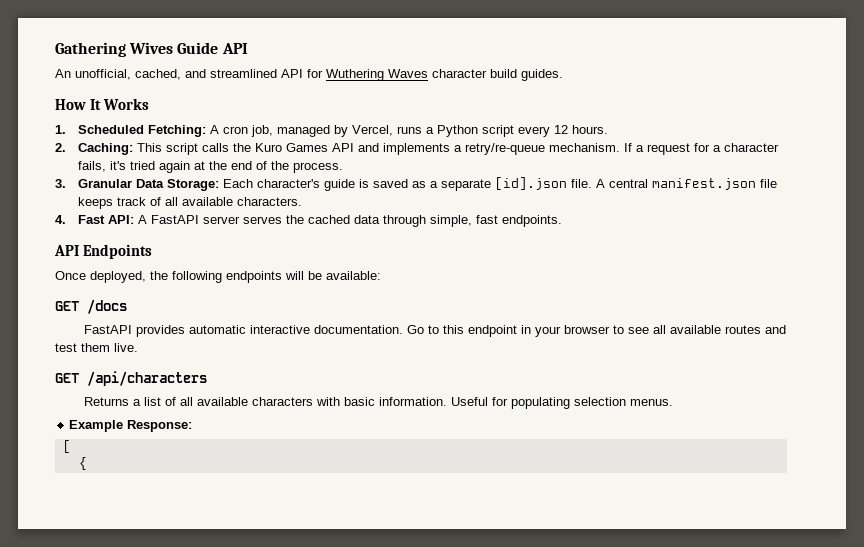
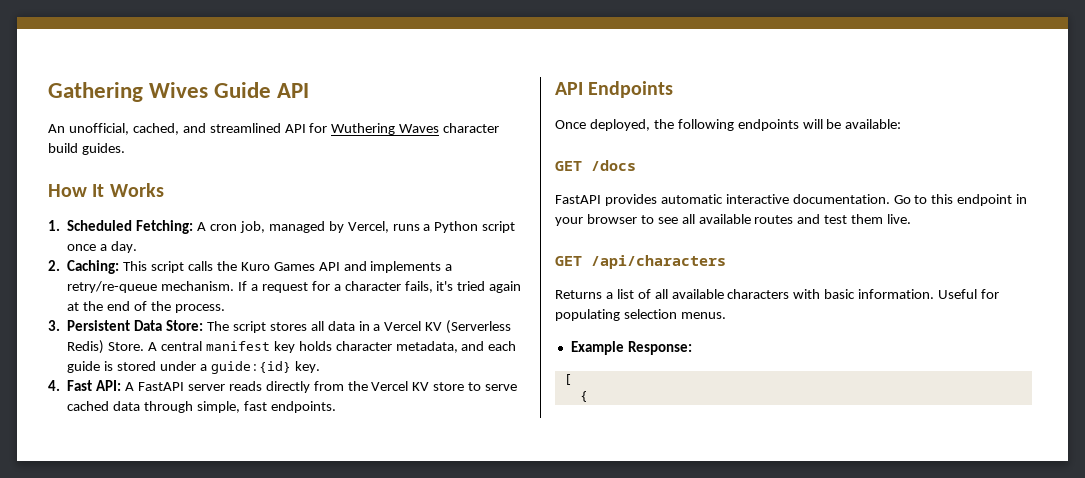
[518,125,609,137] every 12 hours. -> [67,241,138,253] once a day.
[78,177,778,191] [78,197,303,209] Granular Data Storage: Each character's guide is saved as a separate [id].json file. A central manifest.json file keeps track of all available characters. -> [67,320,512,334] [67,340,517,354] [67,361,320,374] Persistent Data Store: The script stores all data in a Vercel KV (Serverless Redis) Store. A central manifest key holds character metadata, and each guide is stored under a guide:{id} key.
[243,215,305,224] serves the -> [228,381,518,393] reads directly from the Vercel KV store to serve

